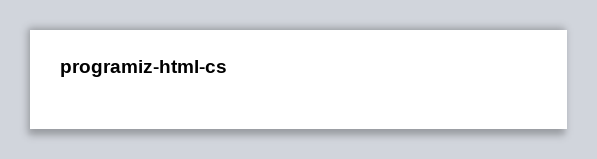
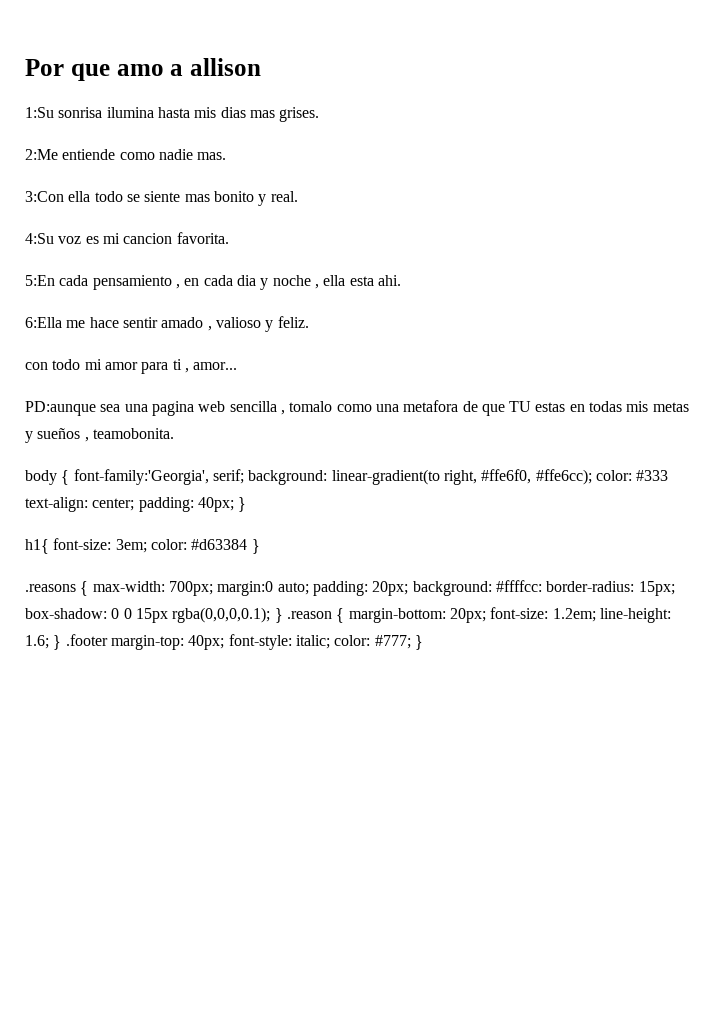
[60,60,227,77] programiz-html-cs -> [25,58,261,81] [25,107,320,122] [25,149,227,160] [25,191,298,206] [25,232,229,244] [25,275,401,290] [25,316,309,332] [25,359,238,374] [25,400,689,416] [25,428,174,443] [25,469,669,485] [25,497,247,512] [25,538,260,554] [25,580,675,596] [25,607,671,623] [25,634,423,650] Por que amo a allison // 1:Su sonrisa ilumina hasta mis dias mas grises. // 2:Me entiende como nadie mas. // 3:Con ella todo se siente mas bonito y real. // 4:Su voz es mi cancion favorita. // 5:En cada pensamiento , en cada dia y noche , ella esta ahi. // 6:Ella me hace sentir amado , valioso y feliz. // con todo mi amor para ti , amor... // PD:aunque sea una pagina web sencilla , tomalo como una metafora de que TU estas en todas mis metas y sueños , teamobonita. // body { font-family:'Georgia', serif; background: linear-gradient(to right, #ffe6f0, #ffe6cc); color: #333 text-align: center; padding: 40px; } // h1{ font-size: 3em; color: #d63384 } // .reasons { max-width: 700px; margin:0 auto; padding: 20px; background: #ffffcc: border-radius: 15px; box-shadow: 0 0 15px rgba(0,0,0,0.1); } .reason { margin-bottom: 20px; font-size: 1.2em; line-height: 1.6; } .footer margin-top: 40px; font-style: italic; color: #777; }

